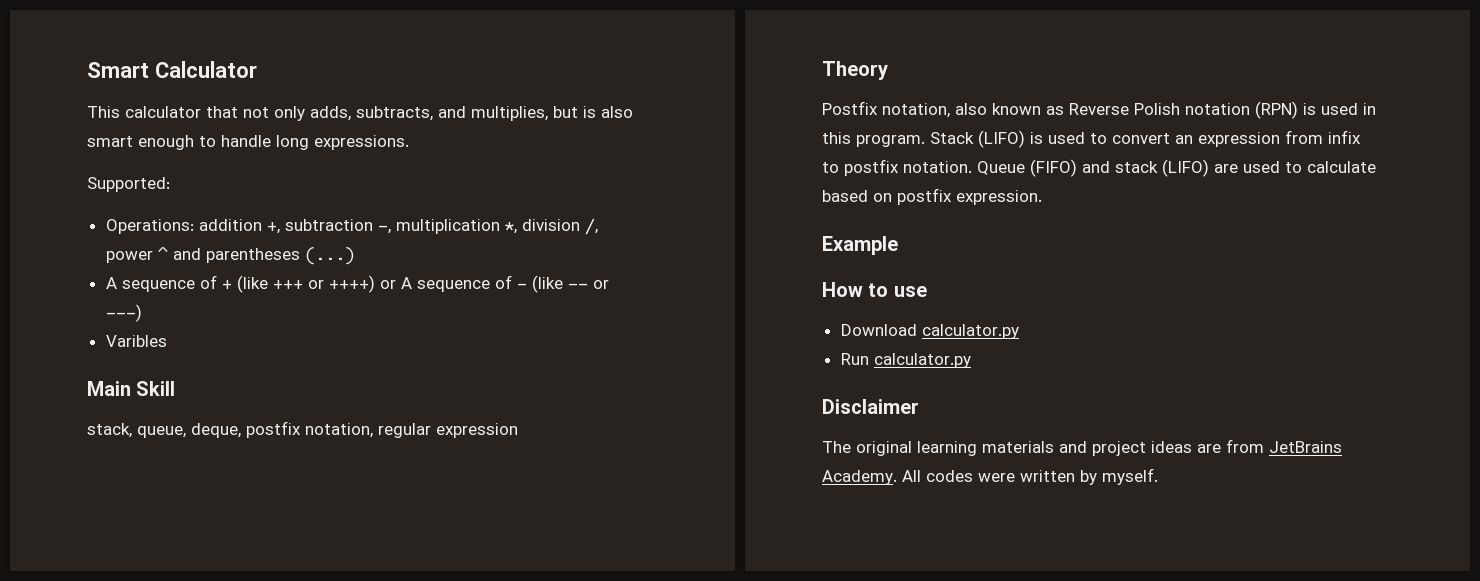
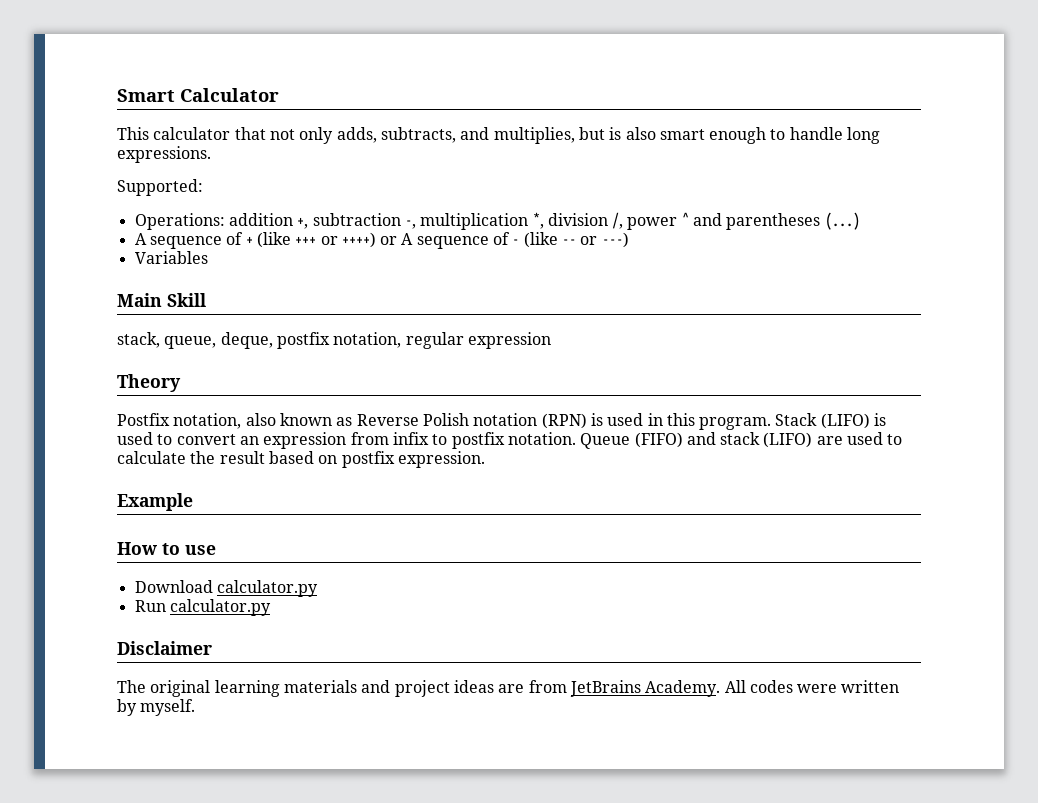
[105,335,167,347] Varibles -> [134,251,208,264] Variables
(1376, 167) none -> [190,451,265,464] the result

